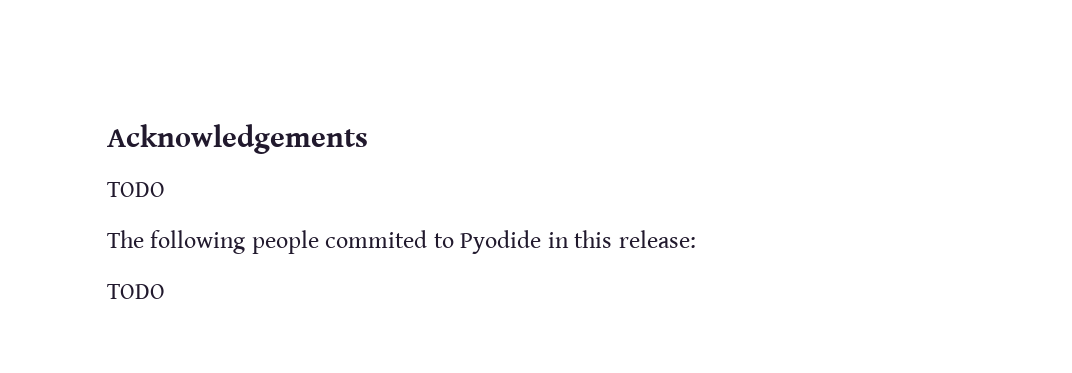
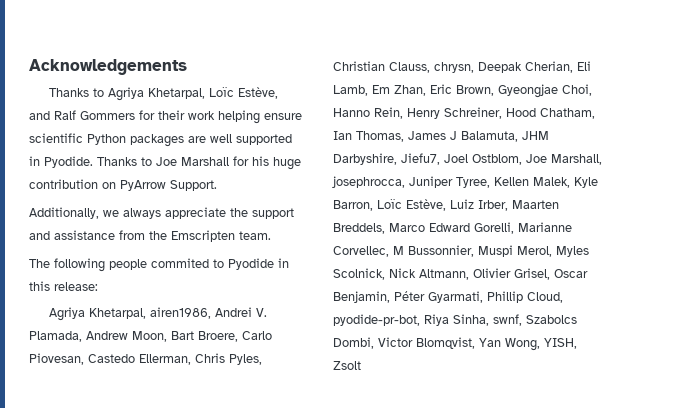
[107,182,165,197] TODO -> [49,87,279,101] [29,110,302,124] [29,133,292,147] [29,156,301,170] [29,179,217,191] [29,207,294,219] [29,230,271,242] Thanks to Agriya Khetarpal, Loïc Estève, and Ralf Gommers for their work helping ensure scientific Python packages are well supported in Pyodide. Thanks to Joe Marshall for his huge contribution on PyArrow Support. // Additionally, we always appreciate the support and assistance from the Emscripten team.
[107,284,165,299] TODO -> [49,307,268,321] [29,331,272,342] [29,353,262,365] [333,61,591,73] [333,84,592,98] [333,107,595,119] [333,131,549,142] [333,153,602,165] [332,176,598,188] [333,199,559,211] [333,222,572,234] [333,245,589,257] [333,268,588,280] [333,291,563,303] [333,314,577,326] [333,337,577,351] [333,361,361,370] Agriya Khetarpal, airen1986, Andrei V. Plamada, Andrew Moon, Bart Broere, Carlo Piovesan, Castedo Ellerman, Chris Pyles, Christian Clauss, chrysn, Deepak Cherian, Eli Lamb, Em Zhan, Eric Brown, Gyeongjae Choi, Hanno Rein, Henry Schreiner, Hood Chatham, Ian Thomas, James J Balamuta, JHM Darbyshire, Jiefu7, Joel Ostblom, Joe Marshall, josephrocca, Juniper Tyree, Kellen Malek, Kyle Barron, Loïc Estève, Luiz Irber, Maarten Breddels, Marco Edward Gorelli, Marianne Corvellec, M Bussonnier, Muspi Merol, Myles Scolnick, Nick Altmann, Olivier Grisel, Oscar Benjamin, Péter Gyarmati, Phillip Cloud, pyodide-pr-bot, Riya Sinha, swnf, Szabolcs Dombi, Victor Blomqvist, Yan Wong, YISH, Zsolt

